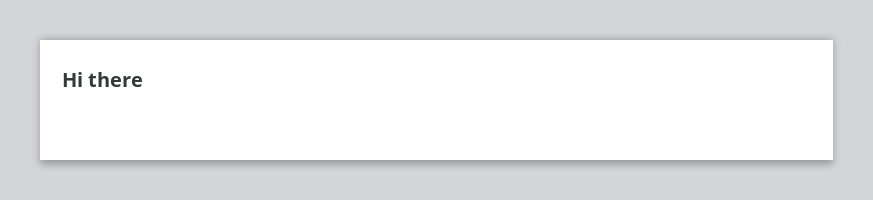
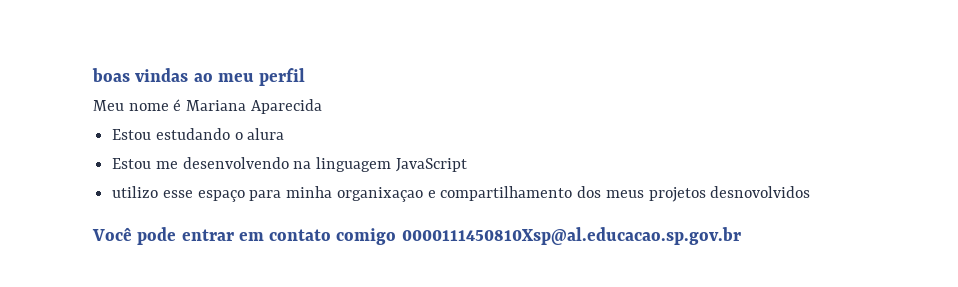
[62,72,144,87] Hi there -> [92,68,306,86] [93,99,322,114] [112,128,285,140] [112,157,467,172] [112,186,811,202] [92,227,741,245] boas vindas ao meu perfil // Meu nome é Mariana Aparecida // Estou estudando o alura // Estou me desenvolvendo na linguagem JavaScript // utilizo esse espaço para minha organixaçao e compartilhamento dos meus projetos desnovolvidos // Você pode entrar em contato comigo 0000111450810Xsp@al.educacao.sp.gov.br

